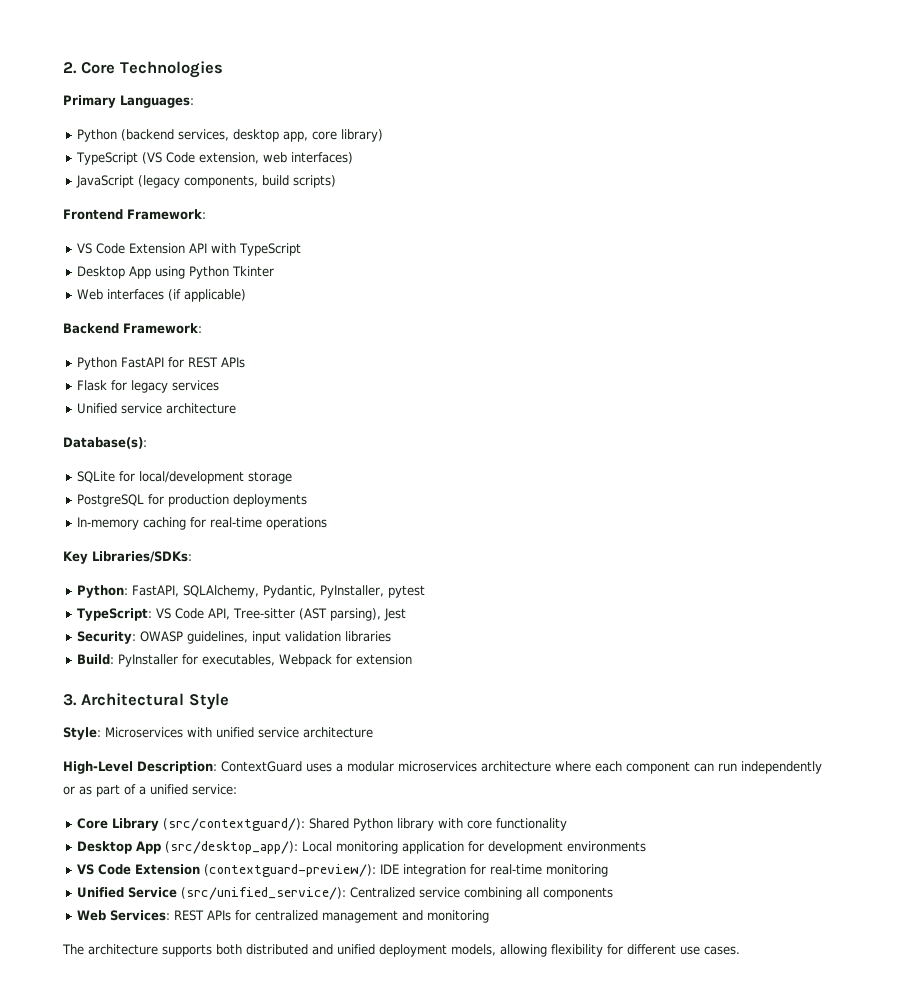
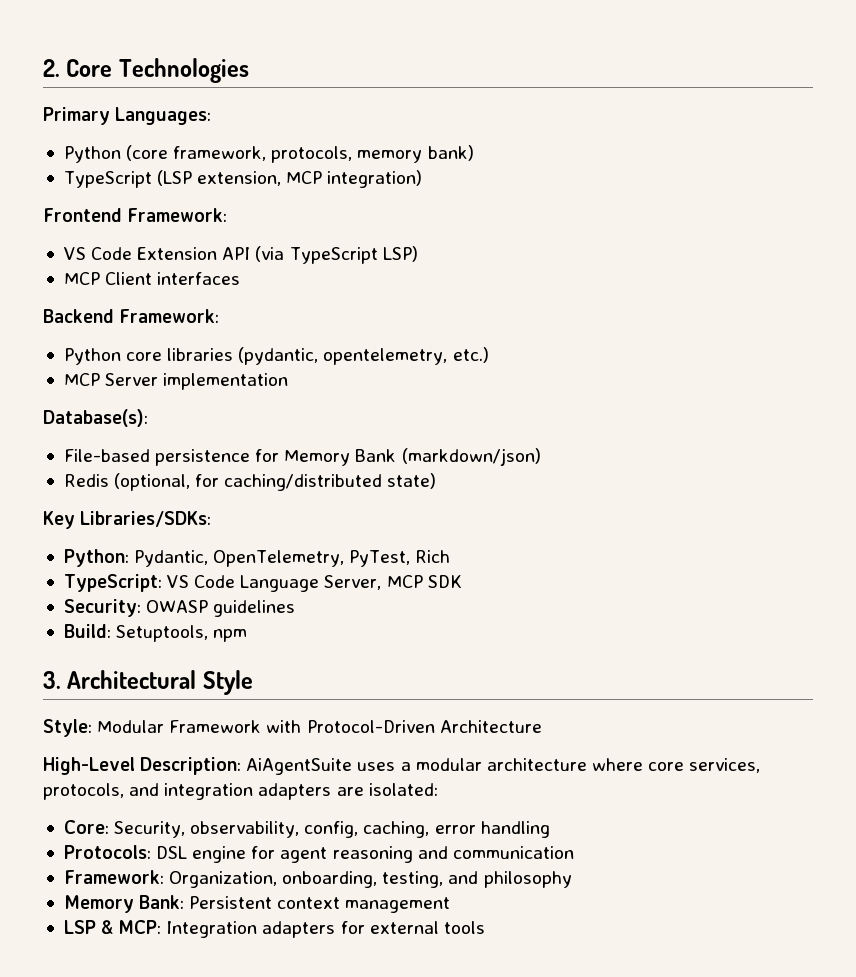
[121,129,384,142] [76,152,354,165] [76,175,337,188] (backend services, desktop app, core library) // TypeScript (VS Code extension, web interfaces) // JavaScript (legacy components, build scripts) -> [126,145,474,163] [63,170,423,188] (core framework, protocols, memory bank) // TypeScript (LSP extension, MCP integration)
[211,243,302,256] [77,266,275,279] [77,289,104,300] with TypeScript // Desktop App using Python Tkinter // Web -> [255,246,418,264] [63,272,153,285] (via TypeScript LSP) // MCP Client
[168,289,247,302] (if applicable) -> (241, 278) none
[121,357,246,368] [77,380,220,393] [77,403,237,414] [63,437,147,449] [77,471,293,484] [77,494,308,507] [77,517,328,530] [63,551,192,564] [77,585,426,598] [77,608,407,621] [77,631,392,644] [77,654,413,667] FastAPI for REST APIs // Flask for legacy services // Unified service architecture // Database(s): // SQLite for local/development storage // PostgreSQL for production deployments // In-memory caching for real-time operations // Key Libraries/SDKs: // Python: FastAPI, SQLAlchemy, Pydantic, PyInstaller, pytest // TypeScript: VS Code API, Tree-sitter (AST parsing), Jest // Security: OWASP guidelines, input validation libraries // Build: PyInstaller for executables, Webpack for extension -> [126,347,489,365] [63,373,289,390] [43,409,148,427] [63,448,541,466] [63,473,437,491] [43,511,212,529] [63,549,451,567] [63,574,462,592] [63,599,296,617] [63,624,248,642] core libraries (pydantic, opentelemetry, etc.) // MCP Server implementation // Database(s): // File-based persistence for Memory Bank (markdown/json) // Redis (optional, for caching/distributed state) // Key Libraries/SDKs: // Python: Pydantic, OpenTelemetry, PyTest, Rich // TypeScript: VS Code Language Server, MCP SDK // Security: OWASP guidelines // Build: Setuptools, npm
[105,727,373,738] Microservices with unified service architecture -> [97,720,542,733] Modular Framework with Protocol-Driven Architecture
[221,761,302,772] ContextGuard -> [246,758,353,775] AiAgentSuite
[398,761,477,772] microservices -> (482, 764) none
[595,761,822,774] [63,784,237,797] [77,818,568,831] [77,841,647,854] [77,864,609,877] [77,887,614,900] [77,910,490,923] [62,944,740,957] each component can run independently or as part of a unified service: // Core Library (src/contextguard/): Shared Python library with core functionality // Desktop App (src/desktop_app/): Local monitoring application for development environments // VS Code Extension (contextguard-preview/): IDE integration for real-time monitoring // Unified Service (src/unified_service/): Centralized service combining all components // Web Services: REST APIs for centralized management and monitoring // The architecture supports both distributed and unified deployment models, allowing flexibility for different use cases. -> [648,758,761,773] [43,783,438,800] [63,820,550,838] [63,845,574,863] [63,870,572,888] [63,895,451,913] [63,920,485,938] core services, protocols, and integration adapters are isolated: // Core: Security, observability, config, caching, error handling // Protocols: DSL engine for agent reasoning and communication // Framework: Organization, onboarding, testing, and philosophy // Memory Bank: Persistent context management // LSP & MCP: Integration adapters for external tools

